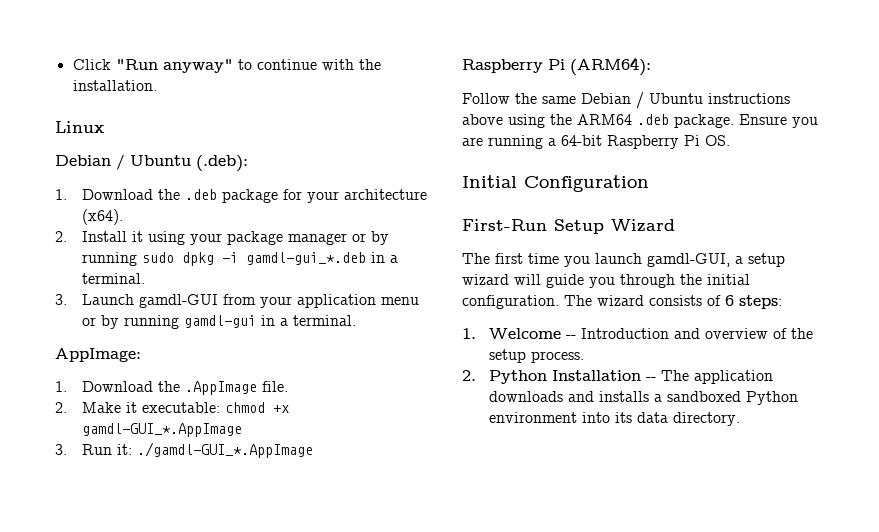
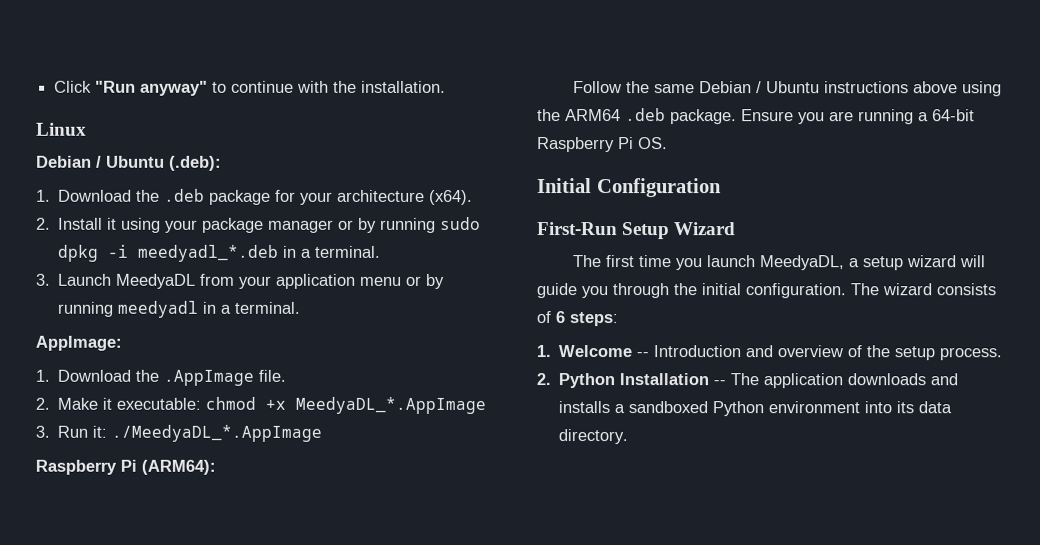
[246,252,367,265] gamdl-gui_*.deb -> [138,244,280,262] meedyadl_*.deb
[139,294,219,308] gamdl-GUI -> [115,273,196,289] MeedyaDL
[184,315,257,328] gamdl-gui -> [117,300,199,318] meedyadl
[82,423,243,437] gamdl-GUI_*.AppImage -> [295,396,487,414] MeedyaDL_*.AppImage
[137,442,314,458] ./gamdl-GUI_*.AppImage -> [111,424,323,442] ./MeedyaDL_*.AppImage
[647,253,730,267] gamdl-GUI, -> [760,255,846,271] MeedyaDL,

